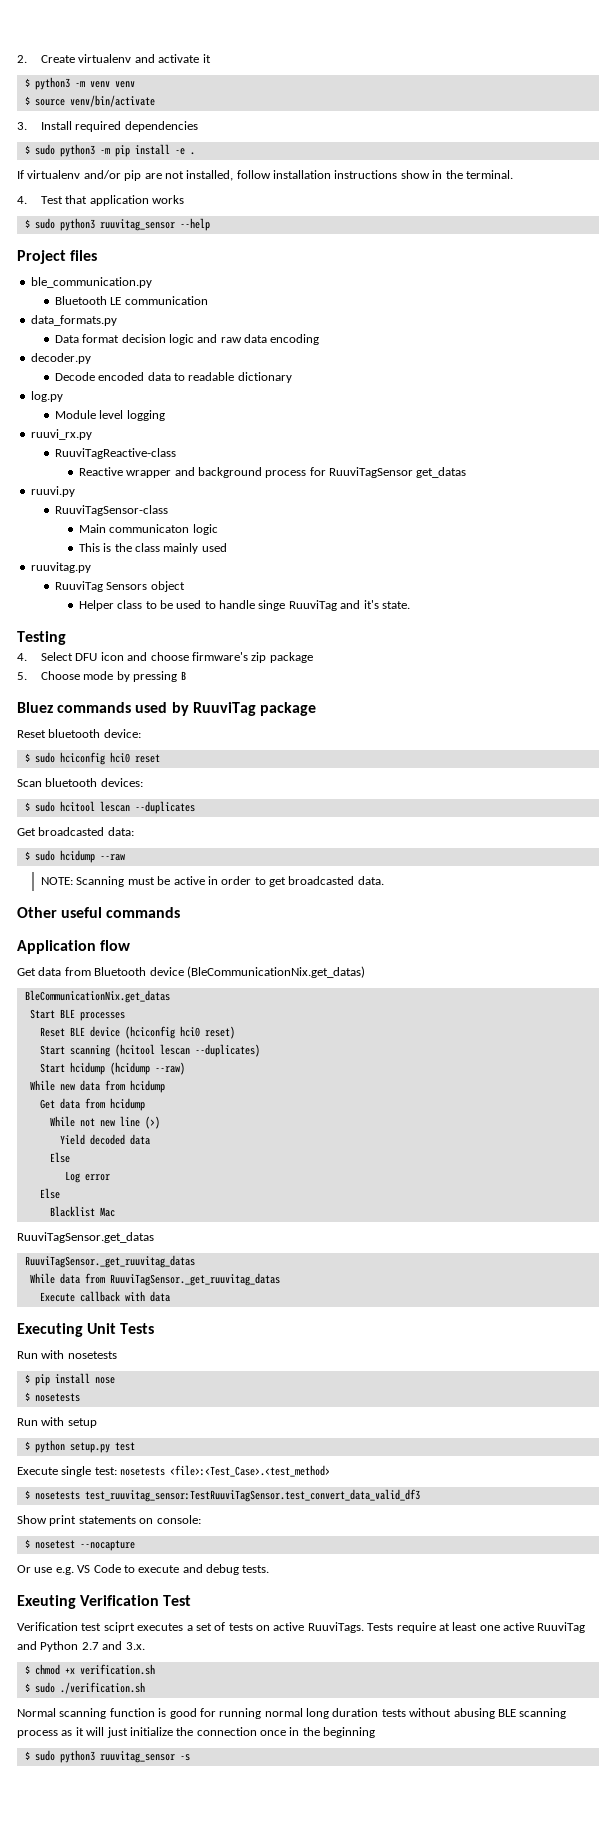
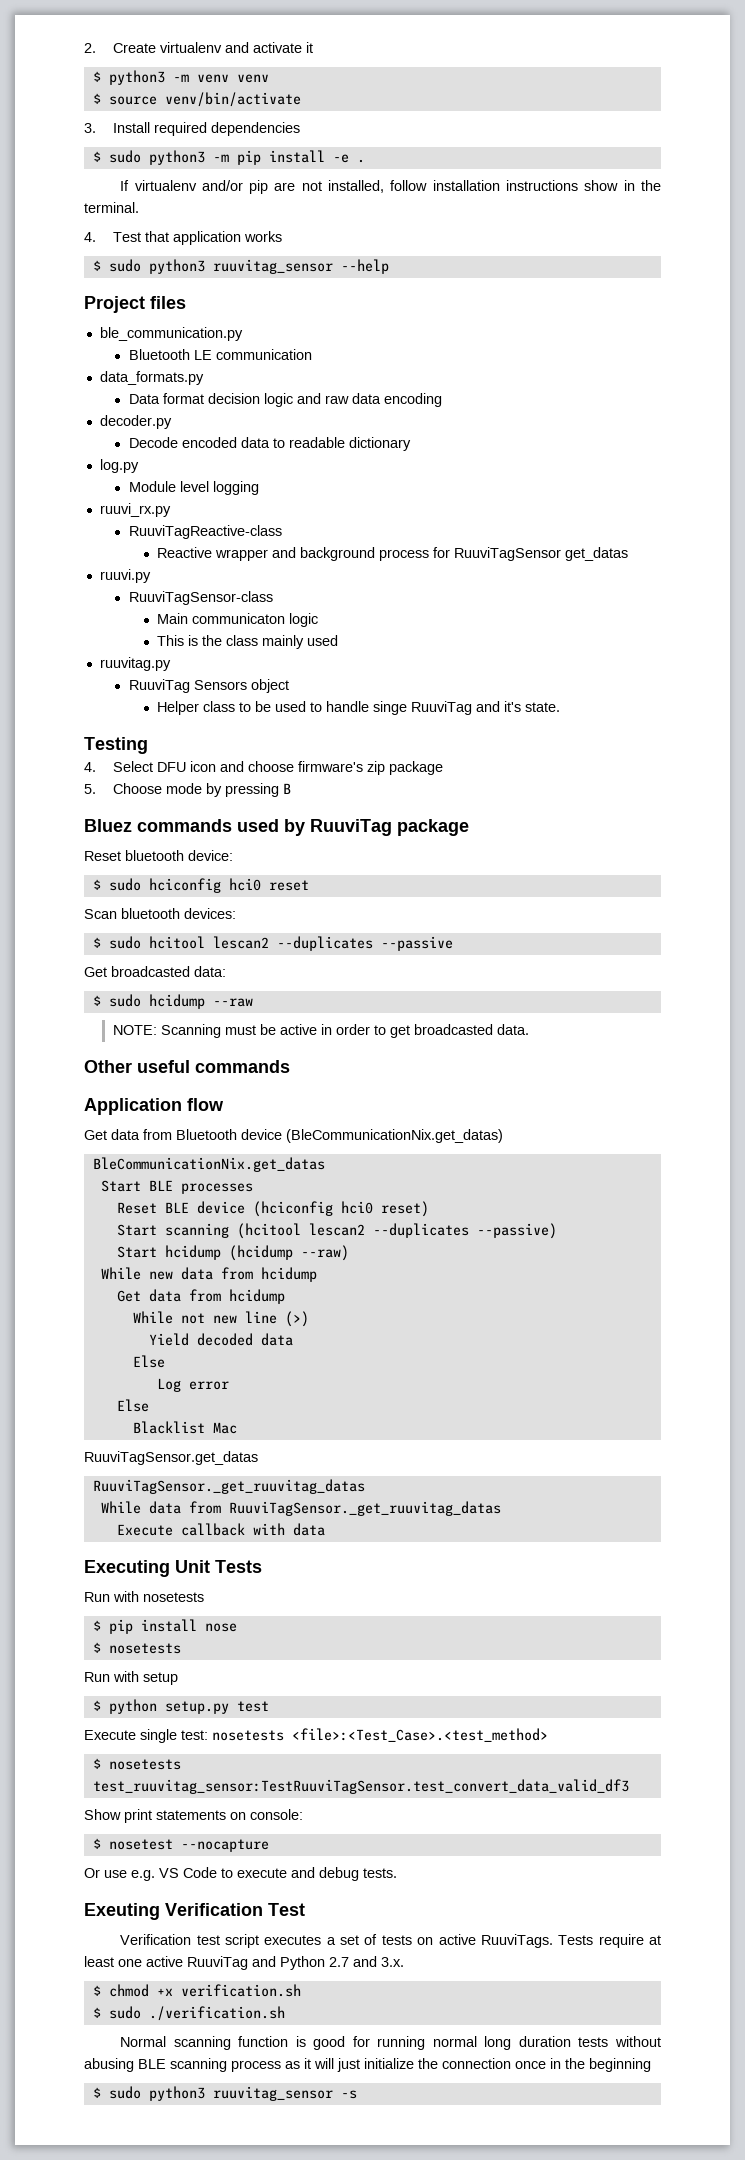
[99,801,195,814] lescan --duplicates -> [212,936,453,951] lescan2 --duplicates --passive
[159,1044,260,1057] lescan --duplicates) -> [308,1223,557,1239] lescan2 --duplicates --passive)
[103,1622,135,1633] sciprt -> [224,1934,259,1948] script

